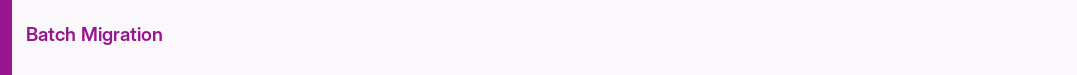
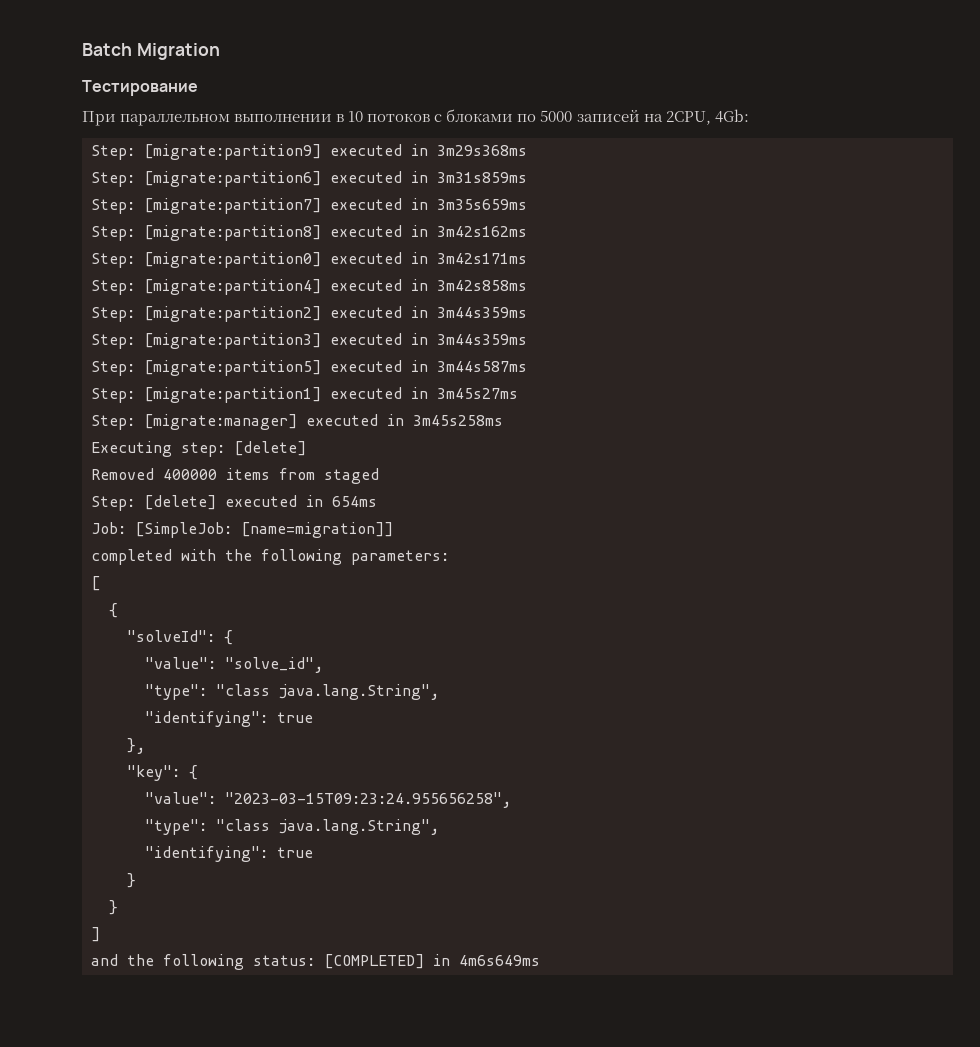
(164, 36) none -> [82,80,198,96] [82,109,749,126] [91,144,527,160] [91,171,527,187] [91,198,527,214] [91,225,527,241] [91,252,527,268] [91,279,527,295] [91,306,527,322] [91,333,527,349] [91,360,527,376] [91,387,518,403] [91,414,503,430] [91,441,306,457] [91,468,379,484] [91,495,377,511] [91,522,393,538] [91,549,449,565] [91,576,100,591] [109,603,118,618] [127,630,233,645] [145,657,323,673] [145,684,439,700] [145,711,313,727] [127,738,145,754] [127,765,198,781] [145,792,511,808] [145,819,439,835] [145,846,313,862] [127,873,136,888] [109,900,118,915] [91,927,100,942] [91,954,540,970] // Тестирование // При параллельном выполнении в 10 потоков с блоками по 5000 записей на 2CPU, 4Gb: // Step: [migrate:partition9] executed in 3m29s368ms // Step: [migrate:partition6] executed in 3m31s859ms // Step: [migrate:partition7] executed in 3m35s659ms // Step: [migrate:partition8] executed in 3m42s162ms // Step: [migrate:partition0] executed in 3m42s171ms // Step: [migrate:partition4] executed in 3m42s858ms // Step: [migrate:partition2] executed in 3m44s359ms // Step: [migrate:partition3] executed in 3m44s359ms // Step: [migrate:partition5] executed in 3m44s587ms // Step: [migrate:partition1] executed in 3m45s27ms // Step: [migrate:manager] executed in 3m45s258ms // Executing step: [delete] // Removed 400000 items from staged // Step: [delete] executed in 654ms // Job: [SimpleJob: [name=migration]] // completed with the following parameters: // [ // { // "solveId": { // "value": "solve_id", // "type": "class java.lang.String", // "identifying": true // }, // "key": { // "value": "2023-03-15T09:23:24.955656258", // "type": "class java.lang.String", // "identifying": true // } // } // ] // and the following status: [COMPLETED] in 4m6s649ms

